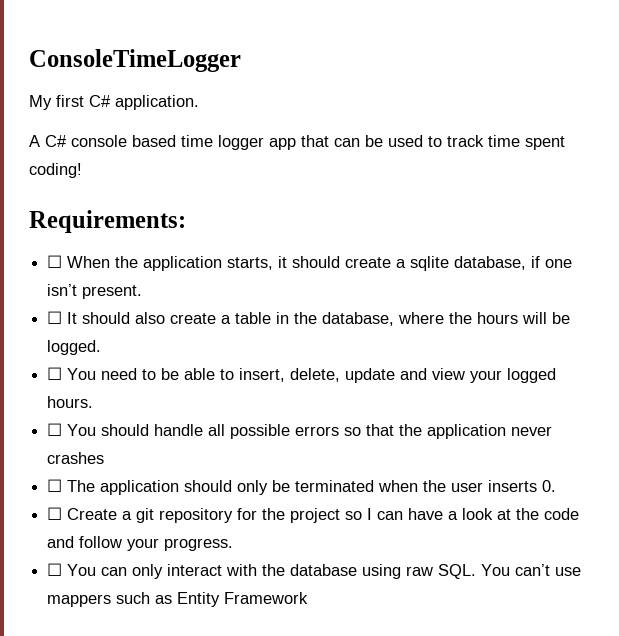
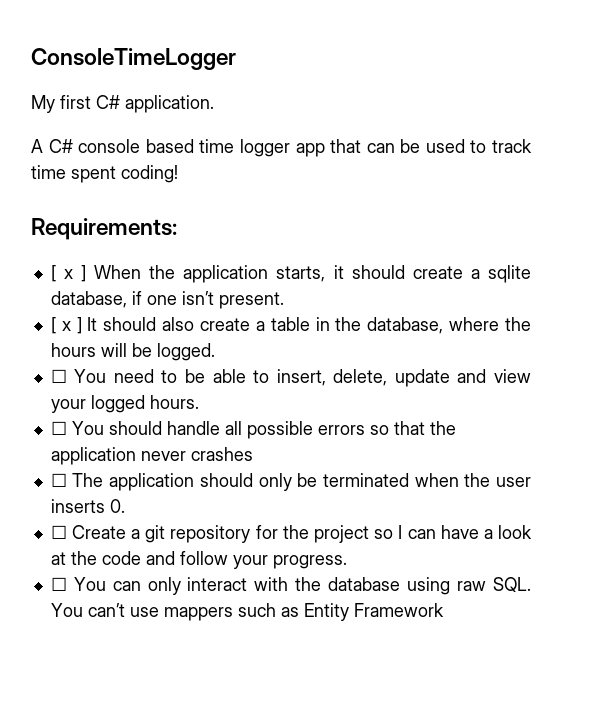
[47,255,63,268] ☐ -> [50,265,87,282] [ x ]
[47,311,63,324] ☐ -> [50,317,82,334] [ x ]

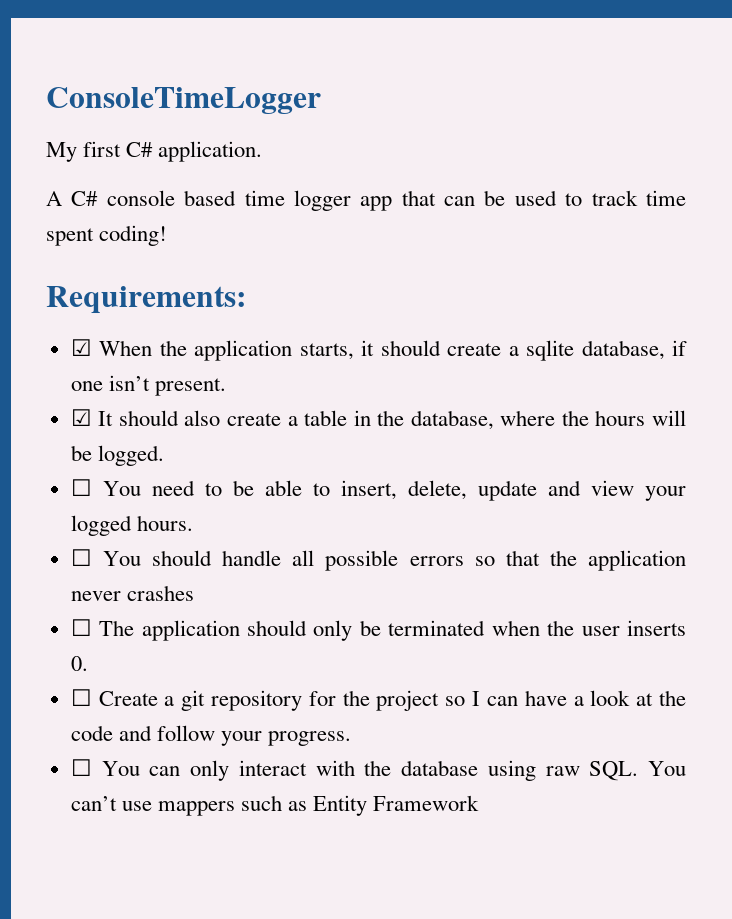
[50,265,87,282] [ x ] -> [70,339,92,356] ☑
[50,317,82,334] [ x ] -> [70,409,92,426] ☑

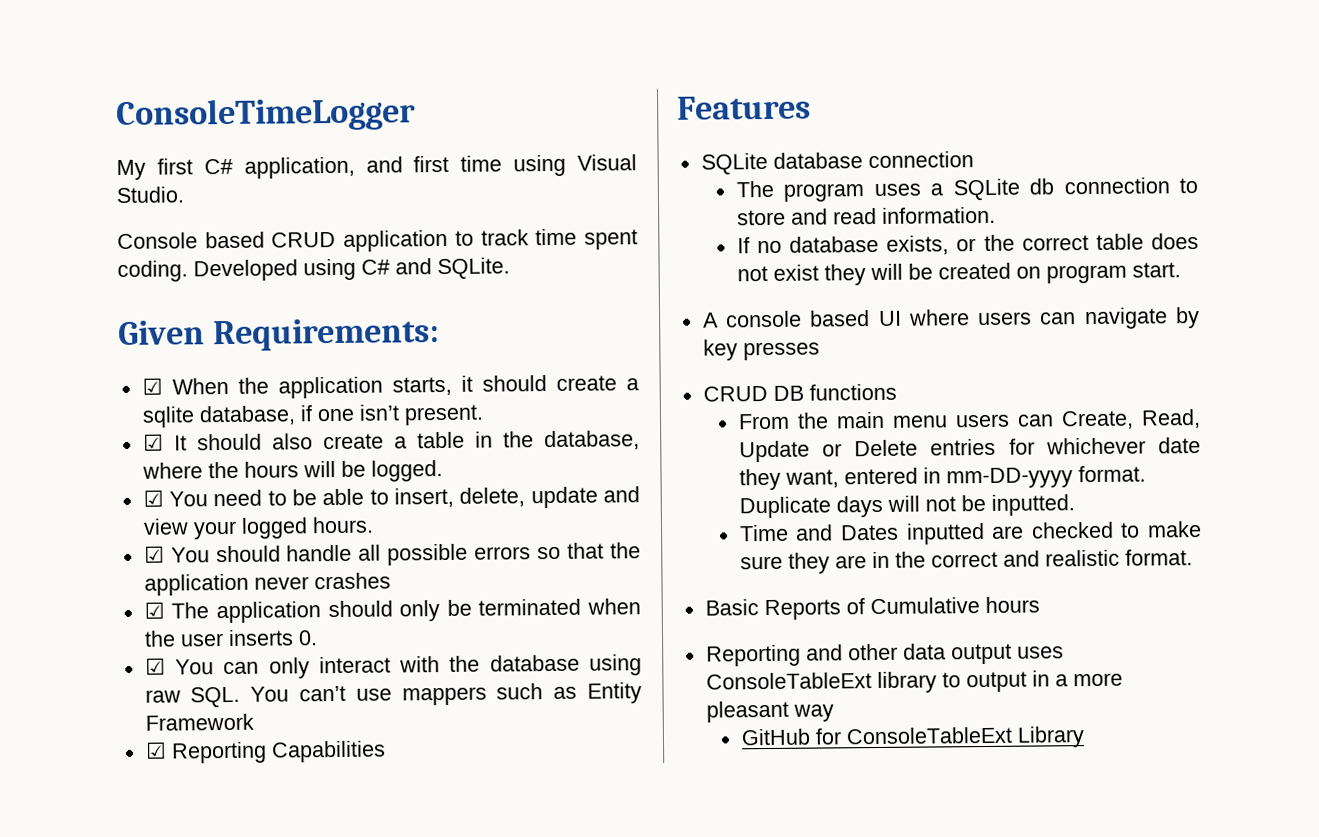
[158,141,263,162] [46,190,686,211] [46,225,168,246] application. // A C# console based time logger app that can be used to track time spent coding! // -> [243,154,637,179] [116,186,184,204] [117,228,638,252] [117,257,510,283] [118,320,205,346] application, and first time using Visual Studio. // Console based CRUD application to track time spent coding. Developed using C# and SQLite. // Given
[70,479,92,496] ☐ -> [142,489,164,507] ☑
[70,549,92,566] ☐ -> [143,545,165,563] ☑
[70,619,92,636] ☐ -> [143,601,165,619] ☑
[70,689,687,711] [70,725,352,746] [70,759,92,776] ☐ Create a git repository for the project so I can have a look at the code and follow your progress. // ☐ -> [144,657,166,675] ☑
(480, 803) none -> [144,740,386,764] [677,95,811,120] [700,151,974,175] [735,177,1198,202] [736,206,996,226] [736,233,1199,255] [736,262,1181,286] [702,307,1200,330] [702,339,820,361] [702,383,897,402] [737,409,1201,430] [738,436,1201,463] [738,465,1146,491] [738,494,1075,519] [738,520,1202,545] [739,549,1193,574] [704,596,1040,621] [705,643,1064,667] [705,670,1123,694] [705,700,834,723] [740,726,1085,748] // ☑ Reporting Capabilities // Features // SQLite database connection // The program uses a SQLite db connection to store and read information. // If no database exists, or the correct table does not exist they will be created on program start. // A console based UI where users can navigate by key presses // CRUD DB functions // From the main menu users can Create, Read, Update or Delete entries for whichever date they want, entered in mm-DD-yyyy format. Duplicate days will not be inputted. // Time and Dates inputted are checked to make sure they are in the correct and realistic format. // Basic Reports of Cumulative hours // Reporting and other data output uses ConsoleTableExt library to output in a more pleasant way // GitHub for ConsoleTableExt Library

